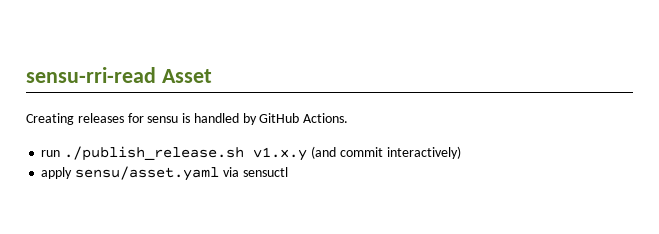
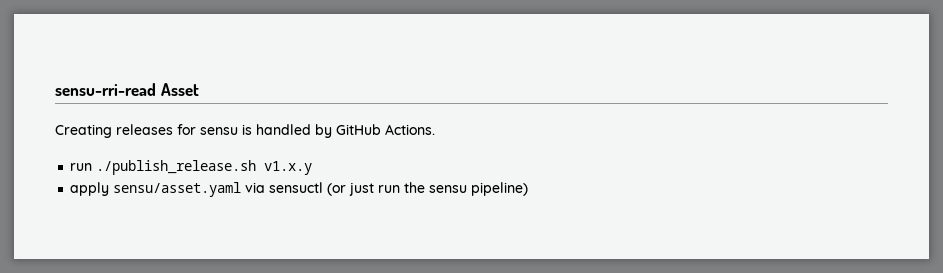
[310,146,461,159] (and commit interactively) -> (313, 168) none
(288, 172) none -> [327,182,529,196] (or just run the sensu pipeline)

